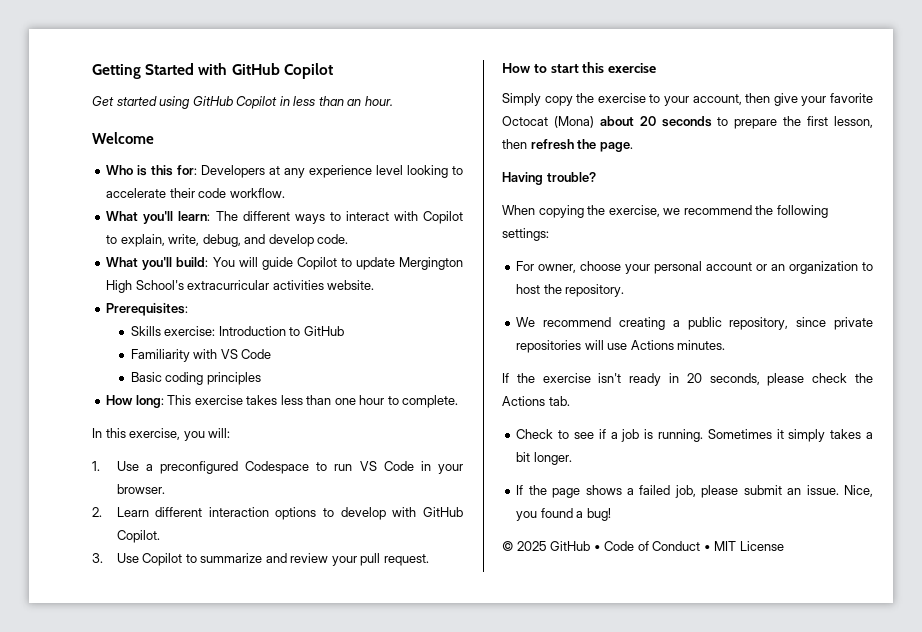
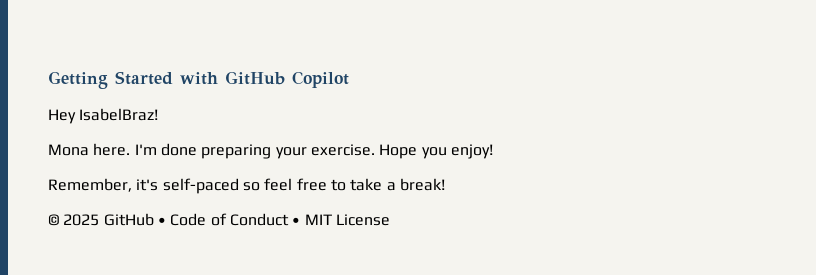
[92,96,393,109] [92,132,154,144] [106,165,463,178] [106,188,285,198] [106,211,464,224] [106,234,349,247] [106,257,464,270] [106,280,375,293] [106,303,189,316] [130,326,344,336] [130,349,272,362] [130,372,261,385] [106,395,459,408] [92,428,231,441] [92,461,464,474] [116,484,165,494] [92,507,463,520] [116,530,160,543] [92,553,429,566] [502,62,657,73] [502,93,873,106] [502,116,873,129] [502,139,633,152] [502,172,596,185] [502,205,828,218] [502,228,549,241] [516,261,874,274] [516,284,625,297] [516,317,873,330] [516,340,726,353] [502,373,873,386] [502,396,570,406] [516,429,873,442] [516,452,572,465] [516,485,873,498] [516,508,611,521] Get started using GitHub Copilot in less than an hour. // Welcome // Who is this for: Developers at any experience level looking to accelerate their code workflow. // What you'll learn: The different ways to interact with Copilot to explain, write, debug, and develop code. // What you'll build: You will guide Copilot to update Mergington High School's extracurricular activities website. // Prerequisites: // Skills exercise: Introduction to GitHub // Familiarity with VS Code // Basic coding principles // How long: This exercise takes less than one hour to complete. // In this exercise, you will: // 1. Use a preconfigured Codespace to run VS Code in your browser. // 2. Learn different interaction options to develop with GitHub Copilot. // 3. Use Copilot to summarize and review your pull request. // How to start this exercise // Simply copy the exercise to your account, then give your favorite Octocat (Mona) about 20 seconds to prepare the first lesson, then refresh the page. // Having trouble? // When copying the exercise, we recommend the following settings: // For owner, choose your personal account or an organization to host the repository. // We recommend creating a public repository, since private repositories will use Actions minutes. // If the exercise isn't ready in 20 seconds, please check the Actions tab. // Check to see if a job is running. Sometimes it simply takes a bit longer. // If the page shows a failed job, please submit an issue. Nice, you found a bug! -> [48,108,159,124] [48,143,493,159] [48,178,445,194] Hey IsabelBraz! // Mona here. I'm done preparing your exercise. Hope you enjoy! // Remember, it's self-paced so feel free to take a break!

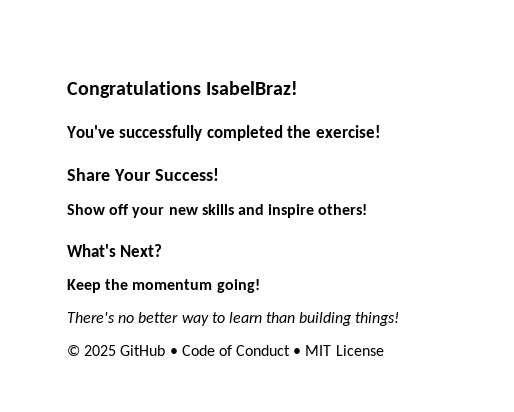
[48,71,349,89] [48,108,159,124] [48,143,493,159] [48,178,445,194] Getting Started with GitHub Copilot // Hey IsabelBraz! // Mona here. I'm done preparing your exercise. Hope you enjoy! // Remember, it's self-paced so feel free to take a break! -> [67,81,299,98] [66,125,381,141] [67,168,219,181] [67,204,368,218] [67,244,163,257] [67,279,260,293] [67,312,400,326] Congratulations IsabelBraz! // You've successfully completed the exercise! // Share Your Success! // Show off your new skills and inspire others! // What's Next? // Keep the momentum going! // There's no better way to learn than building things!

